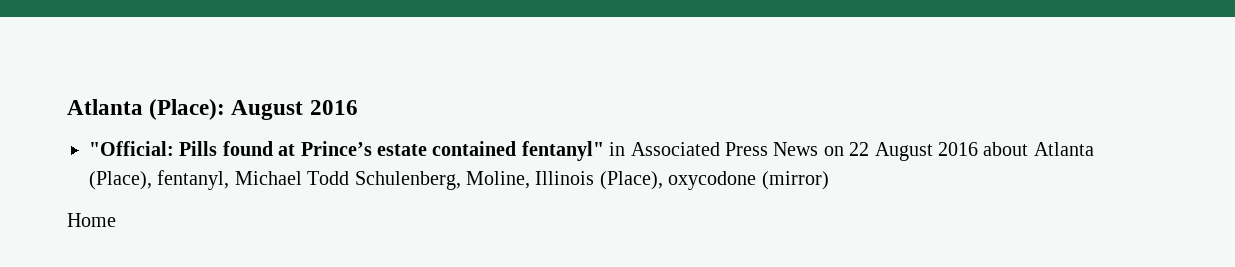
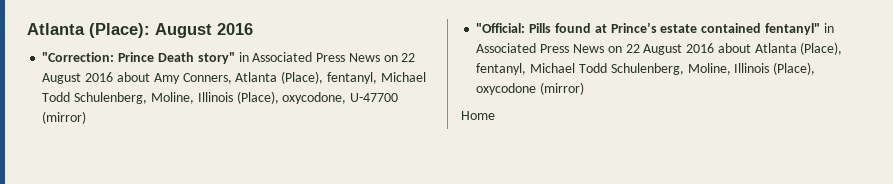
(358, 107) none -> [42,52,416,64] [42,71,426,84] [42,91,399,104] [42,111,87,124] // "Correction: Prince Death story" in Associated Press News on 22 August 2016 about Amy Conners, Atlanta (Place), fentanyl, Michael Todd Schulenberg, Moline, Illinois (Place), oxycodone, U-47700 (mirror)

